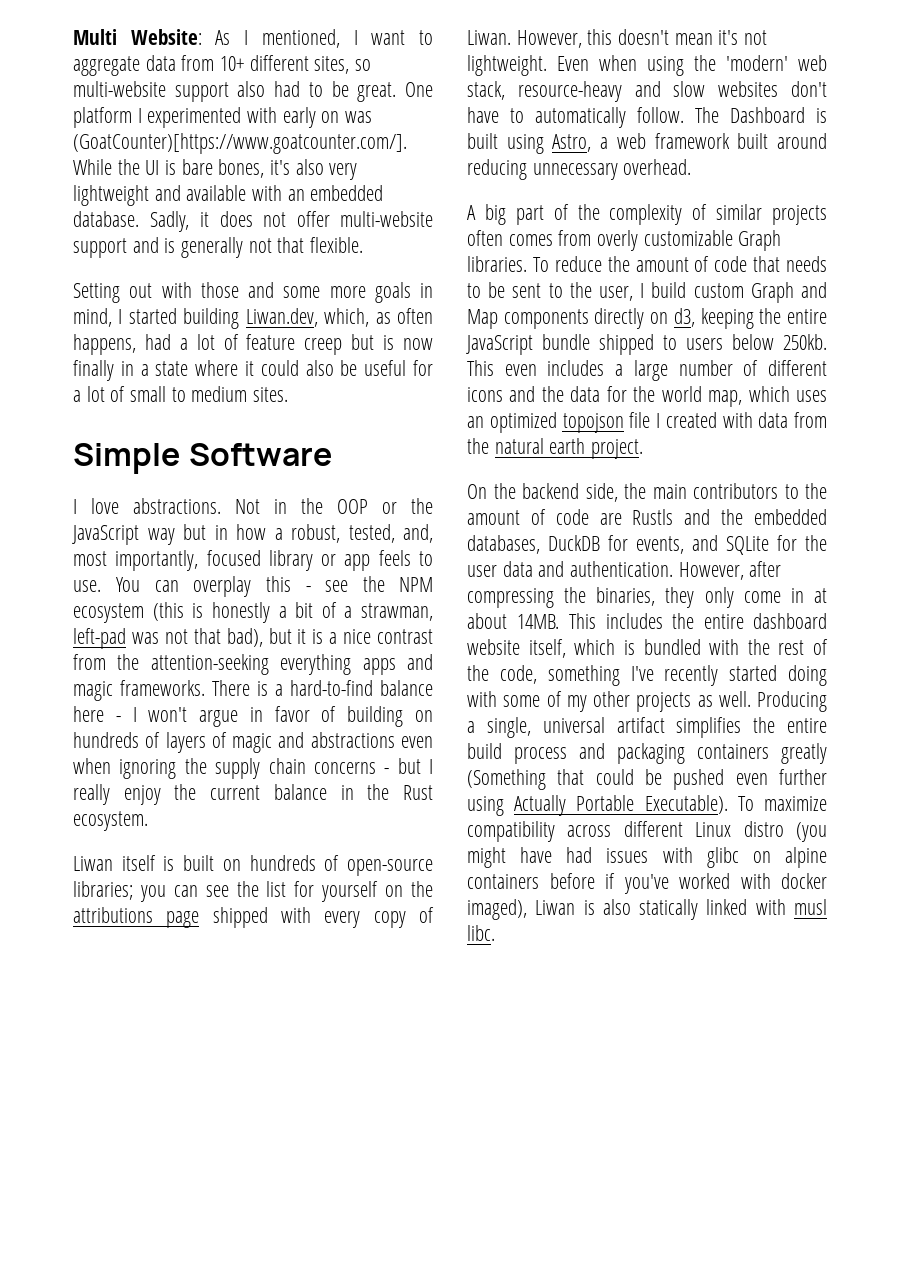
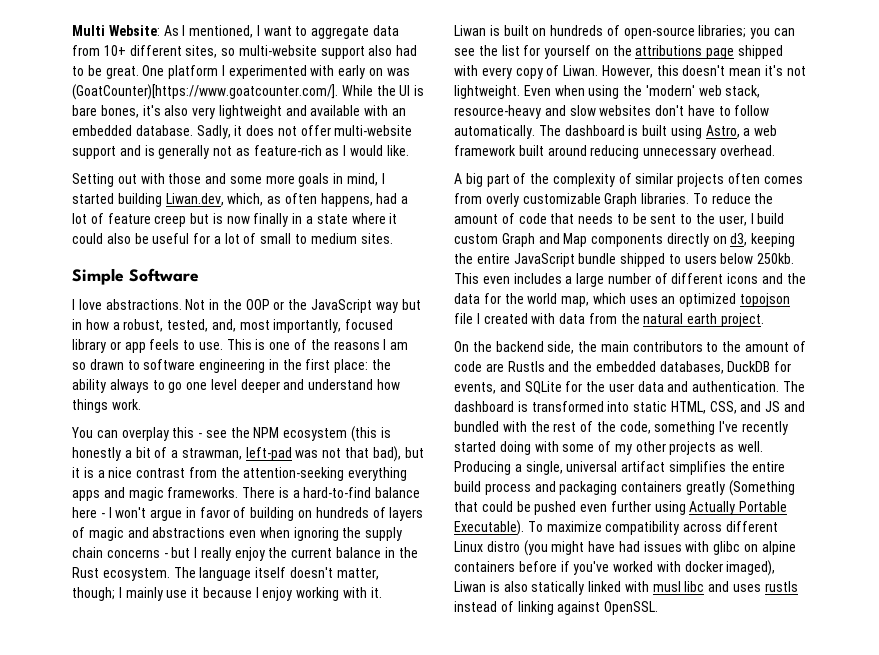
[277,237,364,253] that flexible. -> [235,145,409,156] as feature-rich as I would like.
(101, 586) none -> [226,339,409,350] [72,359,392,373] [72,379,401,393] [72,399,141,413] This is one of the reasons I am so drawn to software engineering in the first place: the ability always to go one level deeper and understand how things work. //
[73,855,156,871] // Liwan itself -> [173,567,379,581] [72,587,382,601] [454,25,486,36] The language itself doesn't matter, though; I mainly use it because I enjoy working with it. // Liwan
[535,107,805,128] automatically follow. The Dashboard -> [734,105,770,116] [454,125,625,139] follow automatically. The dashboard
[678,561,782,580] [467,587,827,608] [467,613,827,629] [467,639,635,658] However, after compressing the binaries, they only come in at about 14MB. This includes the entire dashboard website itself, which is -> [783,381,806,392] [454,401,806,414] The dashboard is transformed into static HTML, CSS, and JS and
[467,925,495,941] libc. -> [684,581,798,592] [454,601,659,615] libc and uses rustls instead of linking against OpenSSL.

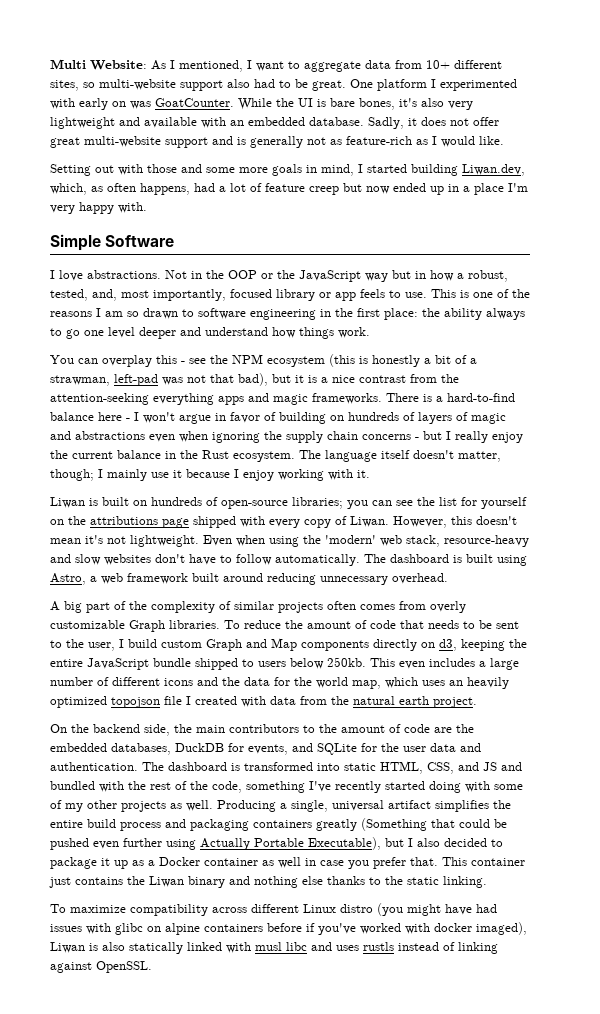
[72,84,338,100] (GoatCounter)[https://www.goatcounter.com/]. -> [155,98,234,107] GoatCounter.
(331, 130) none -> [50,137,80,148] great
[212,213,398,227] [72,233,393,244] is now finally in a state where it could also be useful for a lot of small to medium sites. -> [366,183,528,195] [50,202,147,214] now ended up in a place I'm very happy with.
(676, 300) none -> [467,677,509,689] heavily
[507,361,570,372] Rustls and -> (452, 730) none
[454,520,524,536] Executable). -> [308,837,503,850] [50,857,525,869] [49,876,487,888] Executable), but I also decided to package it up as a Docker container as well in case you prefer that. This container just contains the Liwan binary and nothing else thanks to the static linking. //

